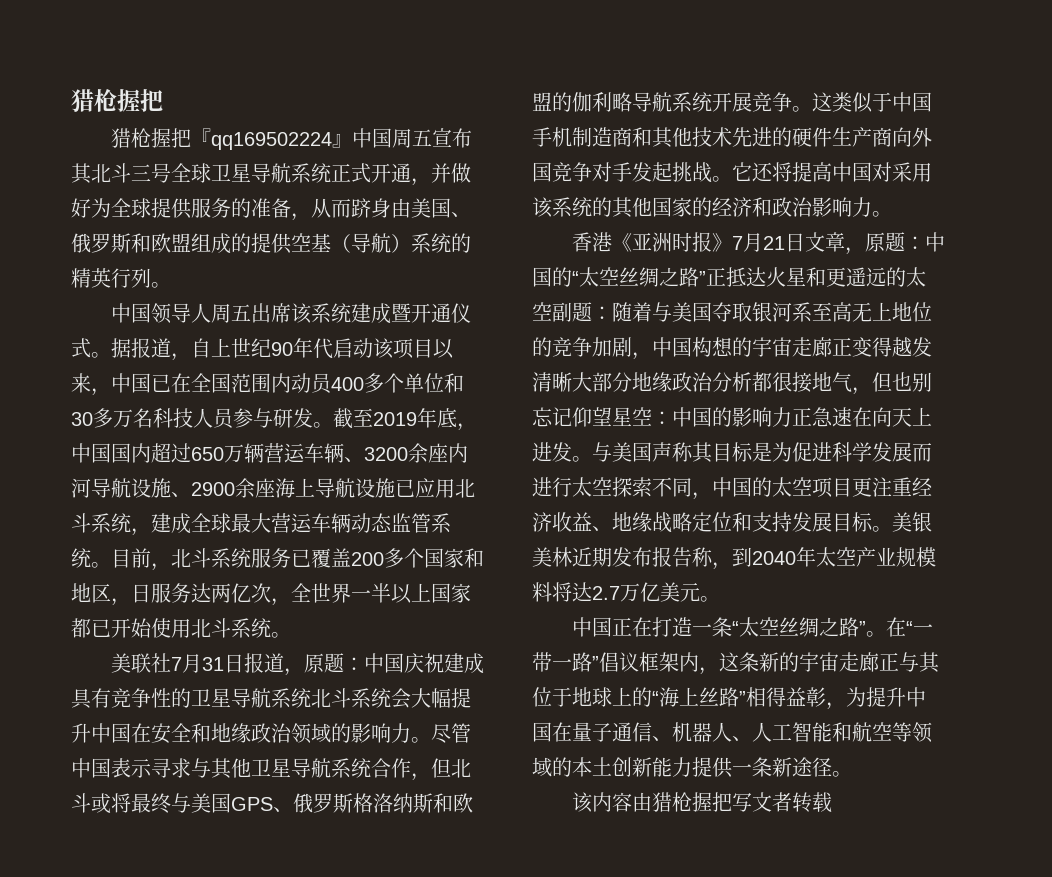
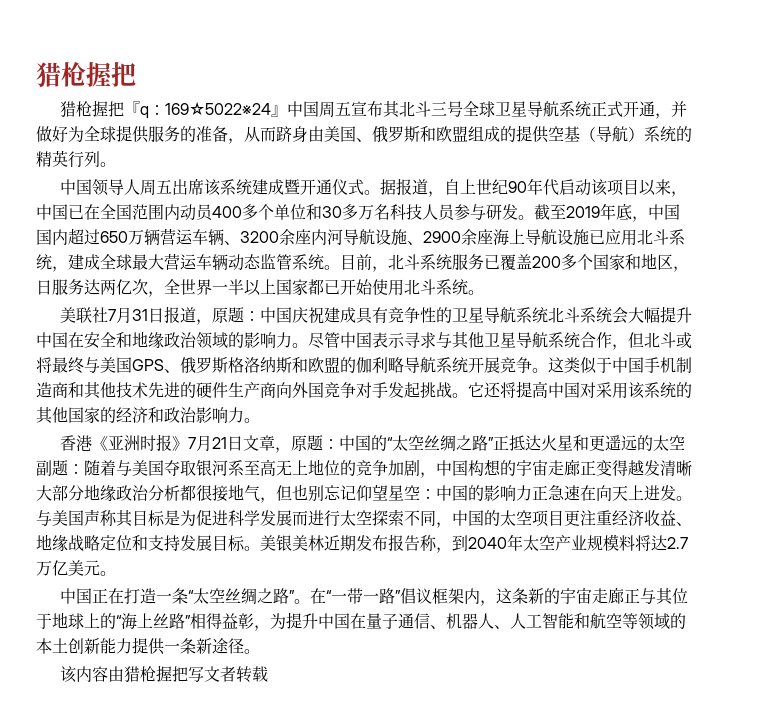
[210,132,332,150] qq169502224 -> [140,101,272,119] q：169☆5022※24

